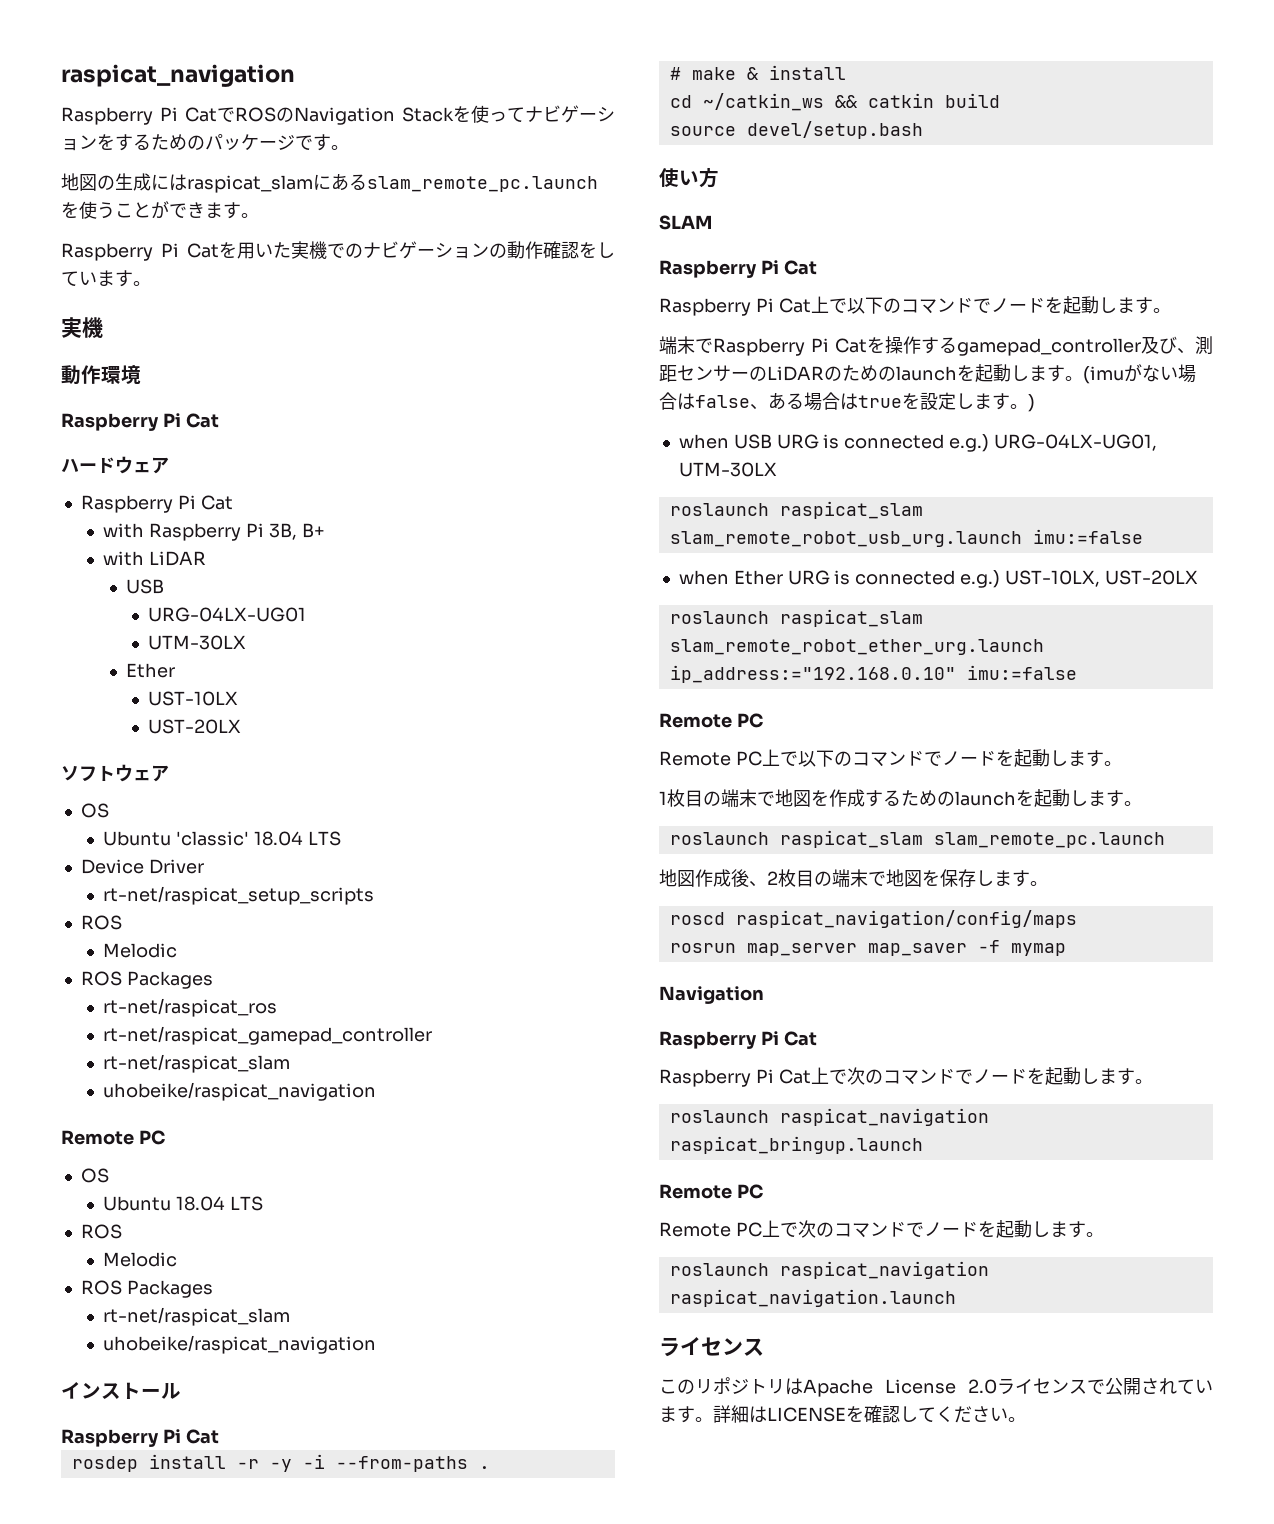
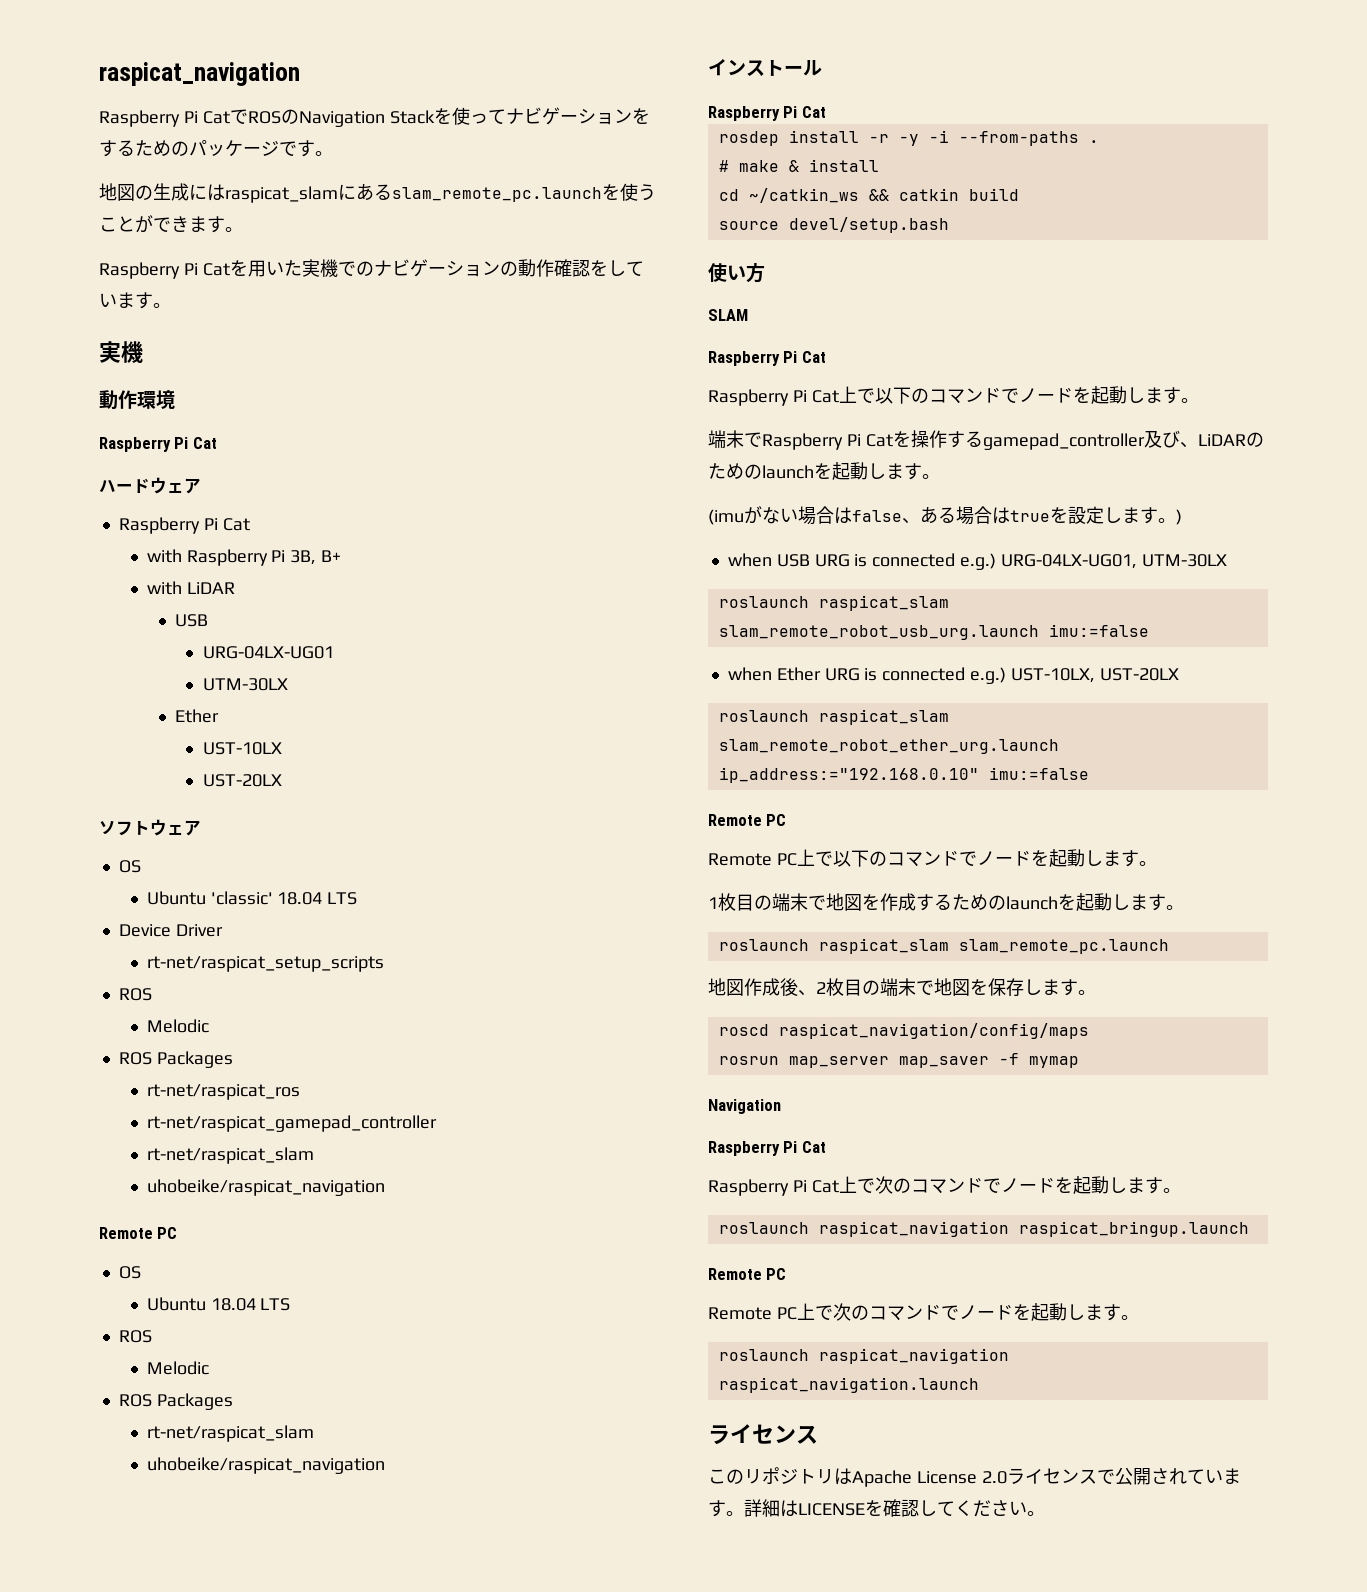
[1195,336,1213,355] [659,365,767,382] 測距センサーの -> (1198, 445) none
(1083, 378) none -> (940, 476) //

